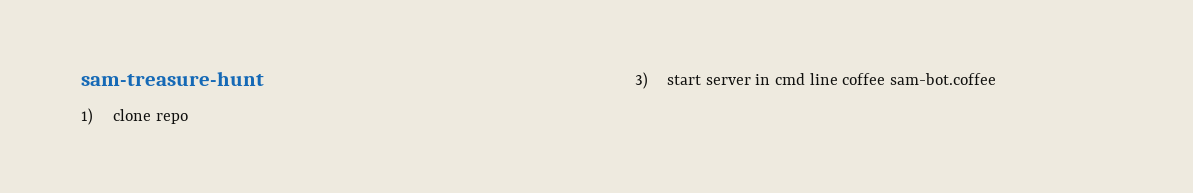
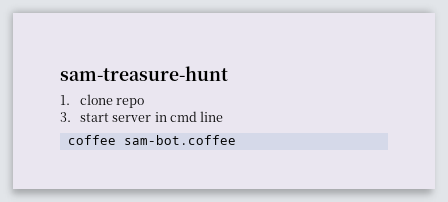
[81,108,93,125] 1) -> [60,95,70,105] 1.
[635,72,648,89] 3) -> [60,112,71,122] 3.
(838, 79) none -> (224, 116) //

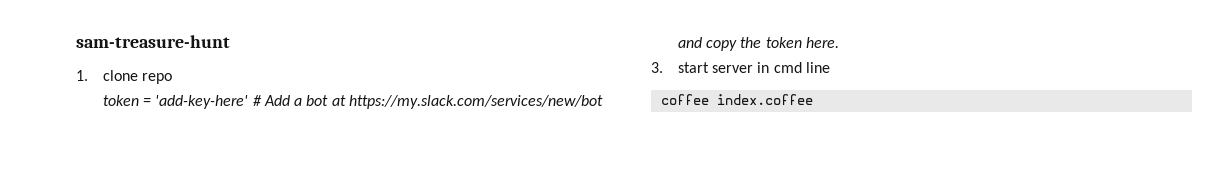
(145, 103) none -> [102,95,604,109] [677,37,839,51] // token = 'add-key-here' # Add a bot at https://my.slack.com/services/new/bot and copy the token here.
[123,135,236,145] sam-bot.coffee -> [716,94,813,105] index.coffee

